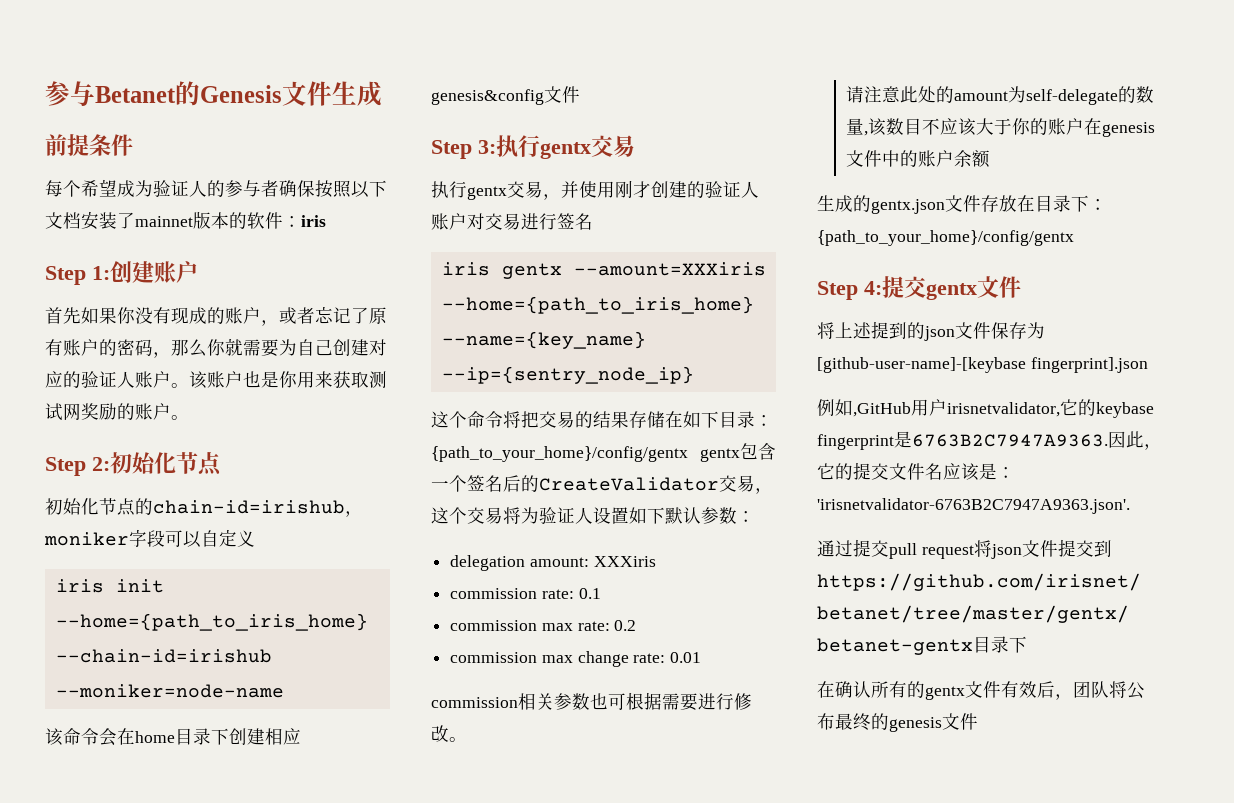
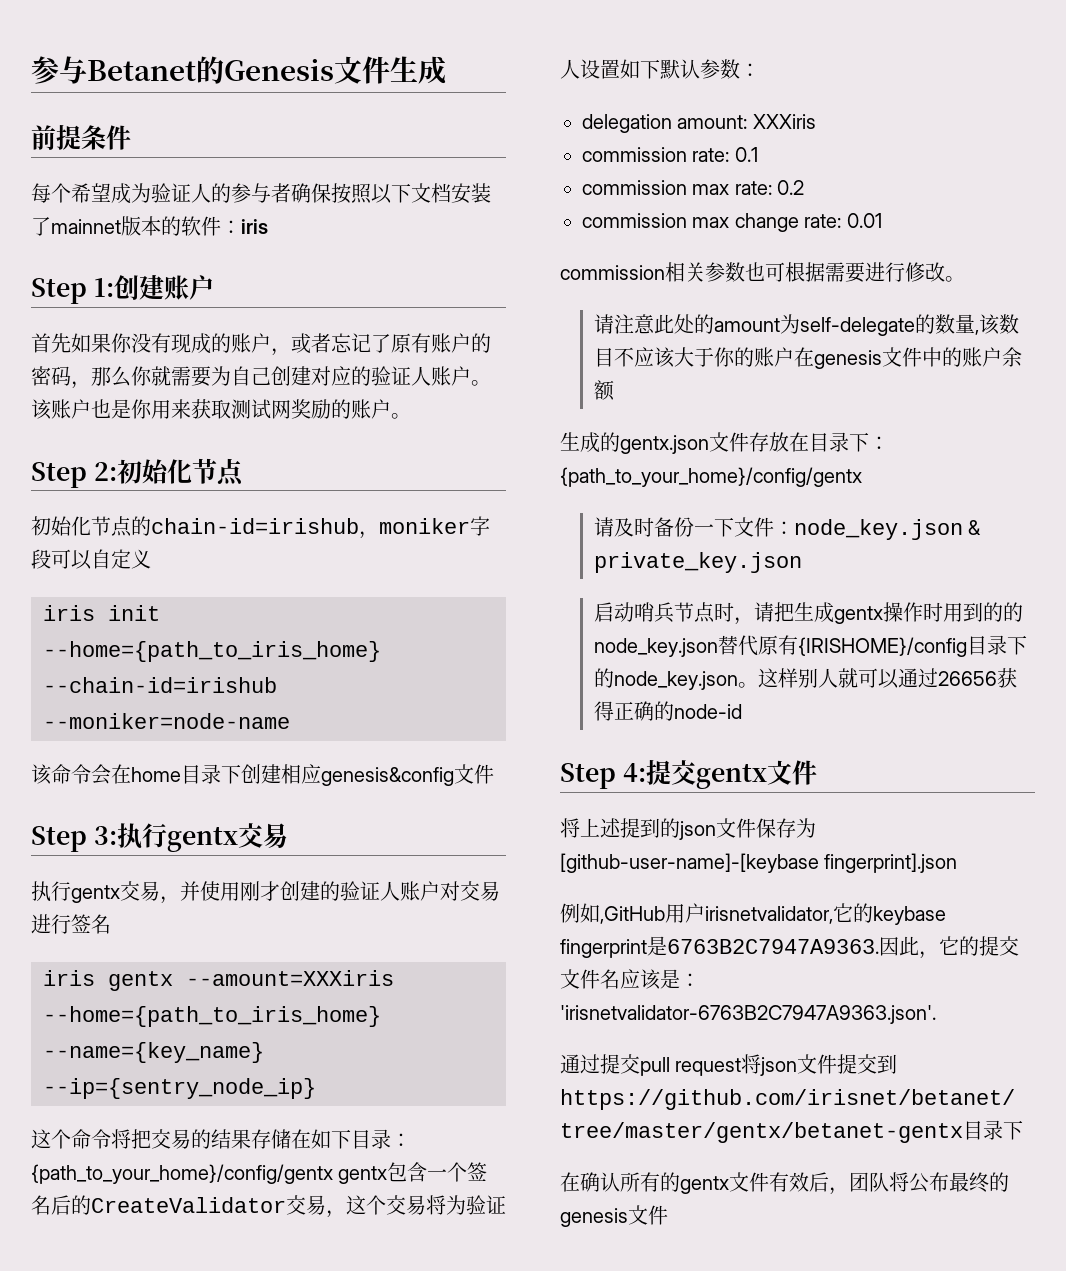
(1074, 238) none -> [594,517,982,540] [594,552,803,573] [594,602,1024,625] [594,635,1028,657] [594,668,1018,690] [594,701,743,721] // 请及时备份一下文件：node_key.json & private_key.json // 启动哨兵节点时，请把生成gentx操作时用到的的node_key.json替代原有{IRISHOME}/config目录下的node_key.json。这样别人就可以通过26656获得正确的node-id

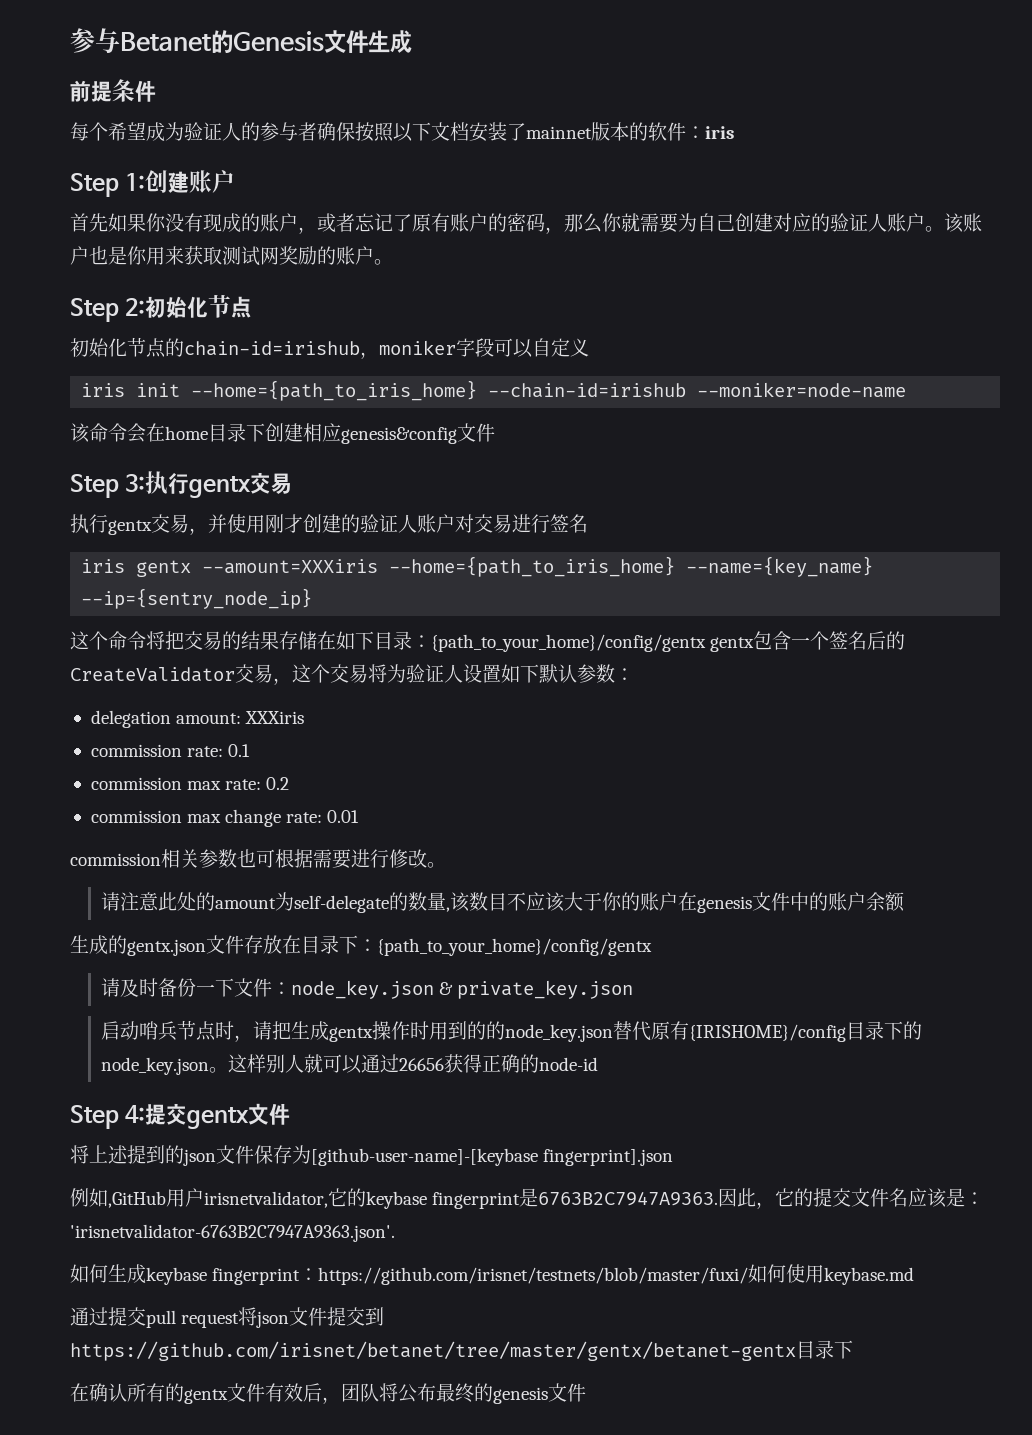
(936, 1014) none -> [70,1264,915,1285] // 如何生成keybase fingerprint：https://github.com/irisnet/testnets/blob/master/fuxi/如何使用keybase.md

